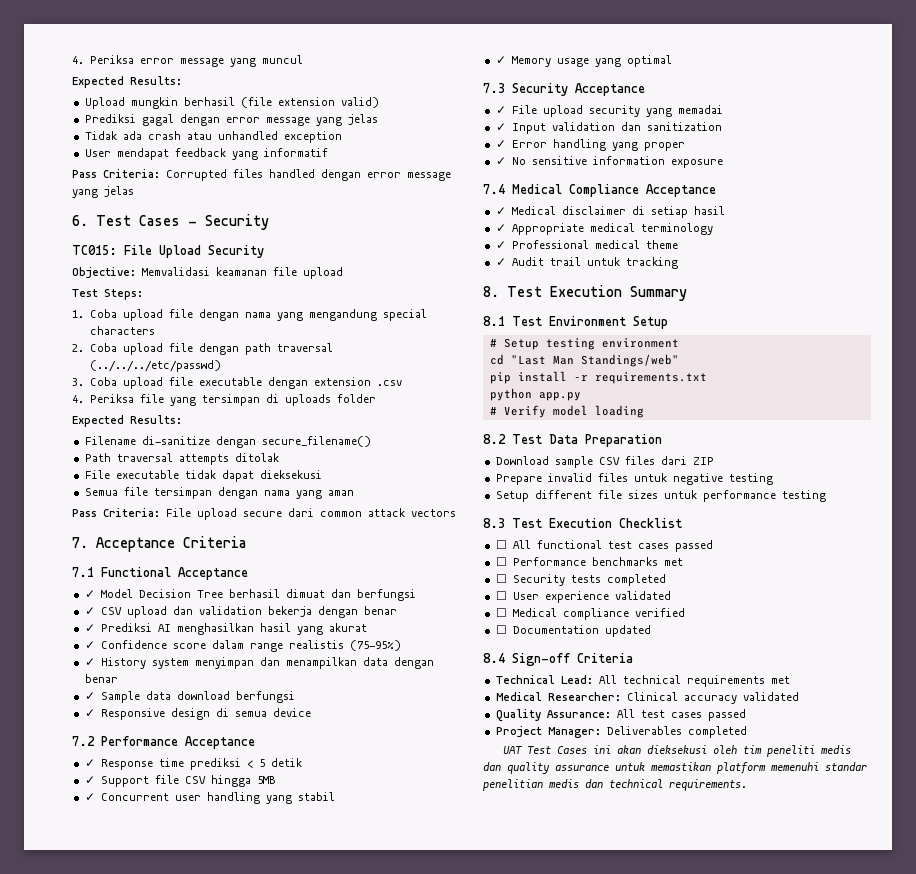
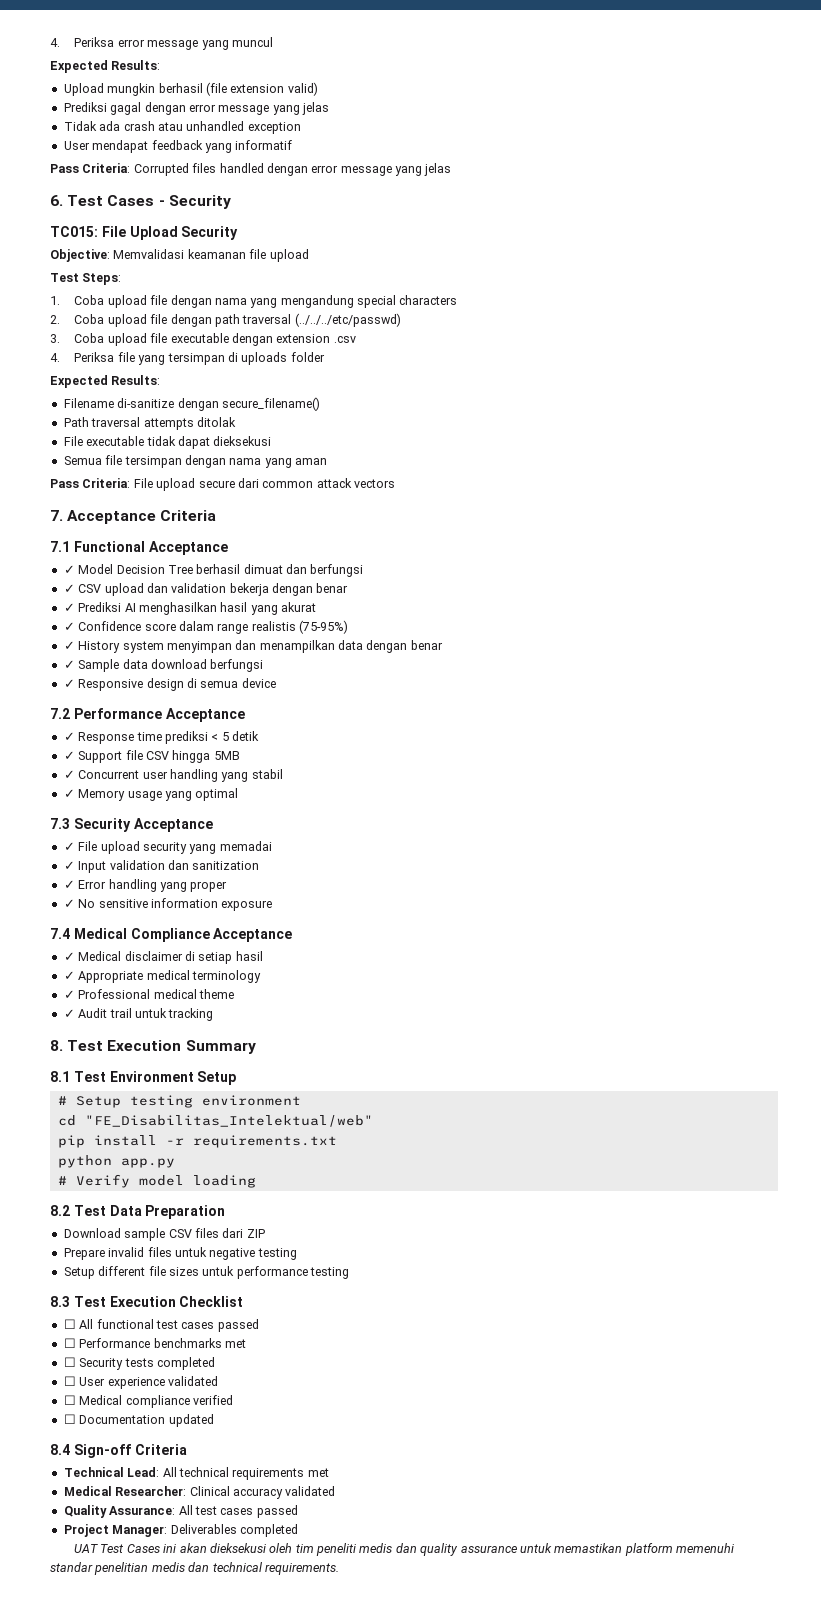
[510,354,679,367] "Last Man Standings/web" -> [84,1115,373,1127] "FE_Disabilitas_Intelektual/web"

